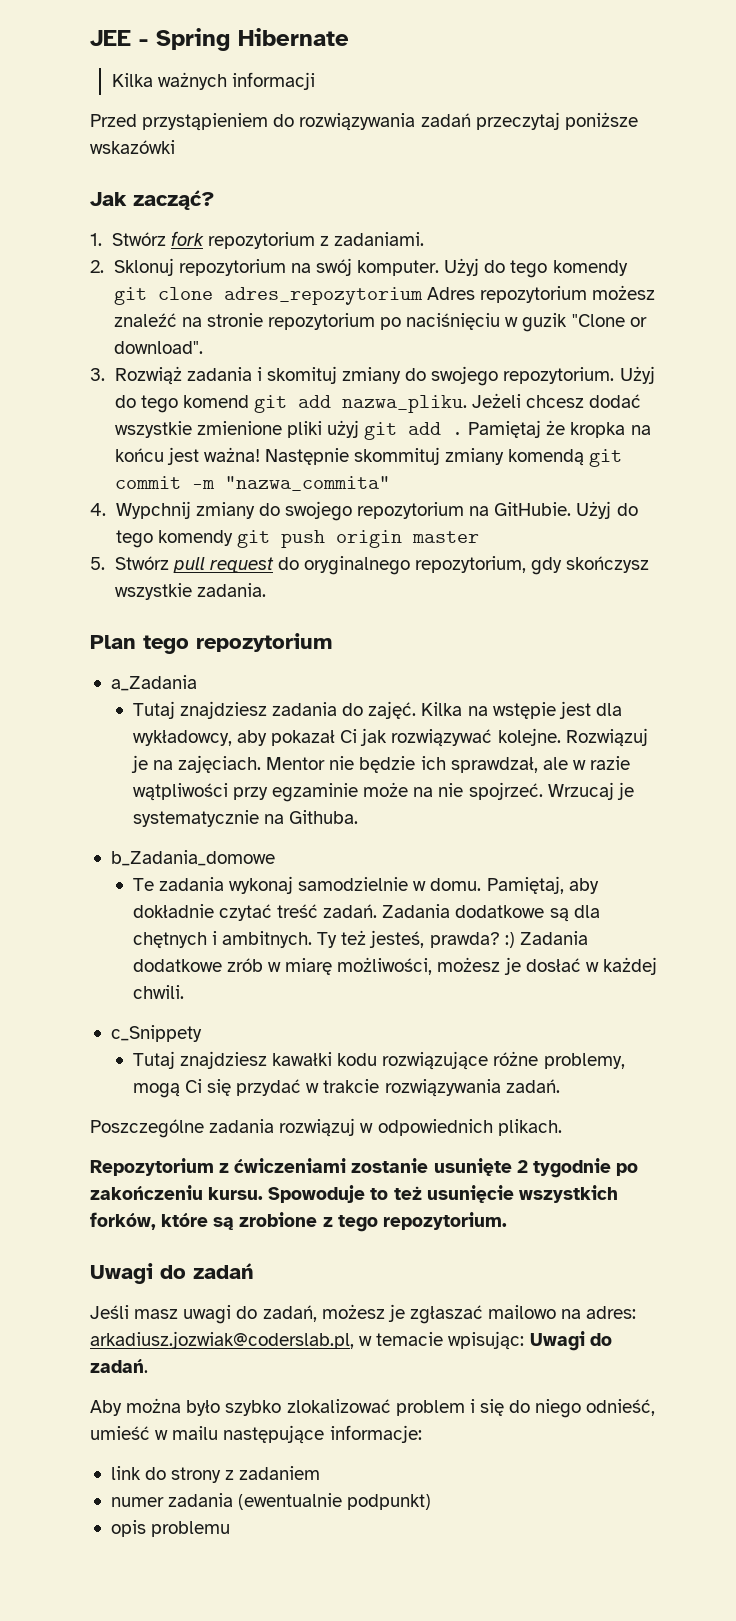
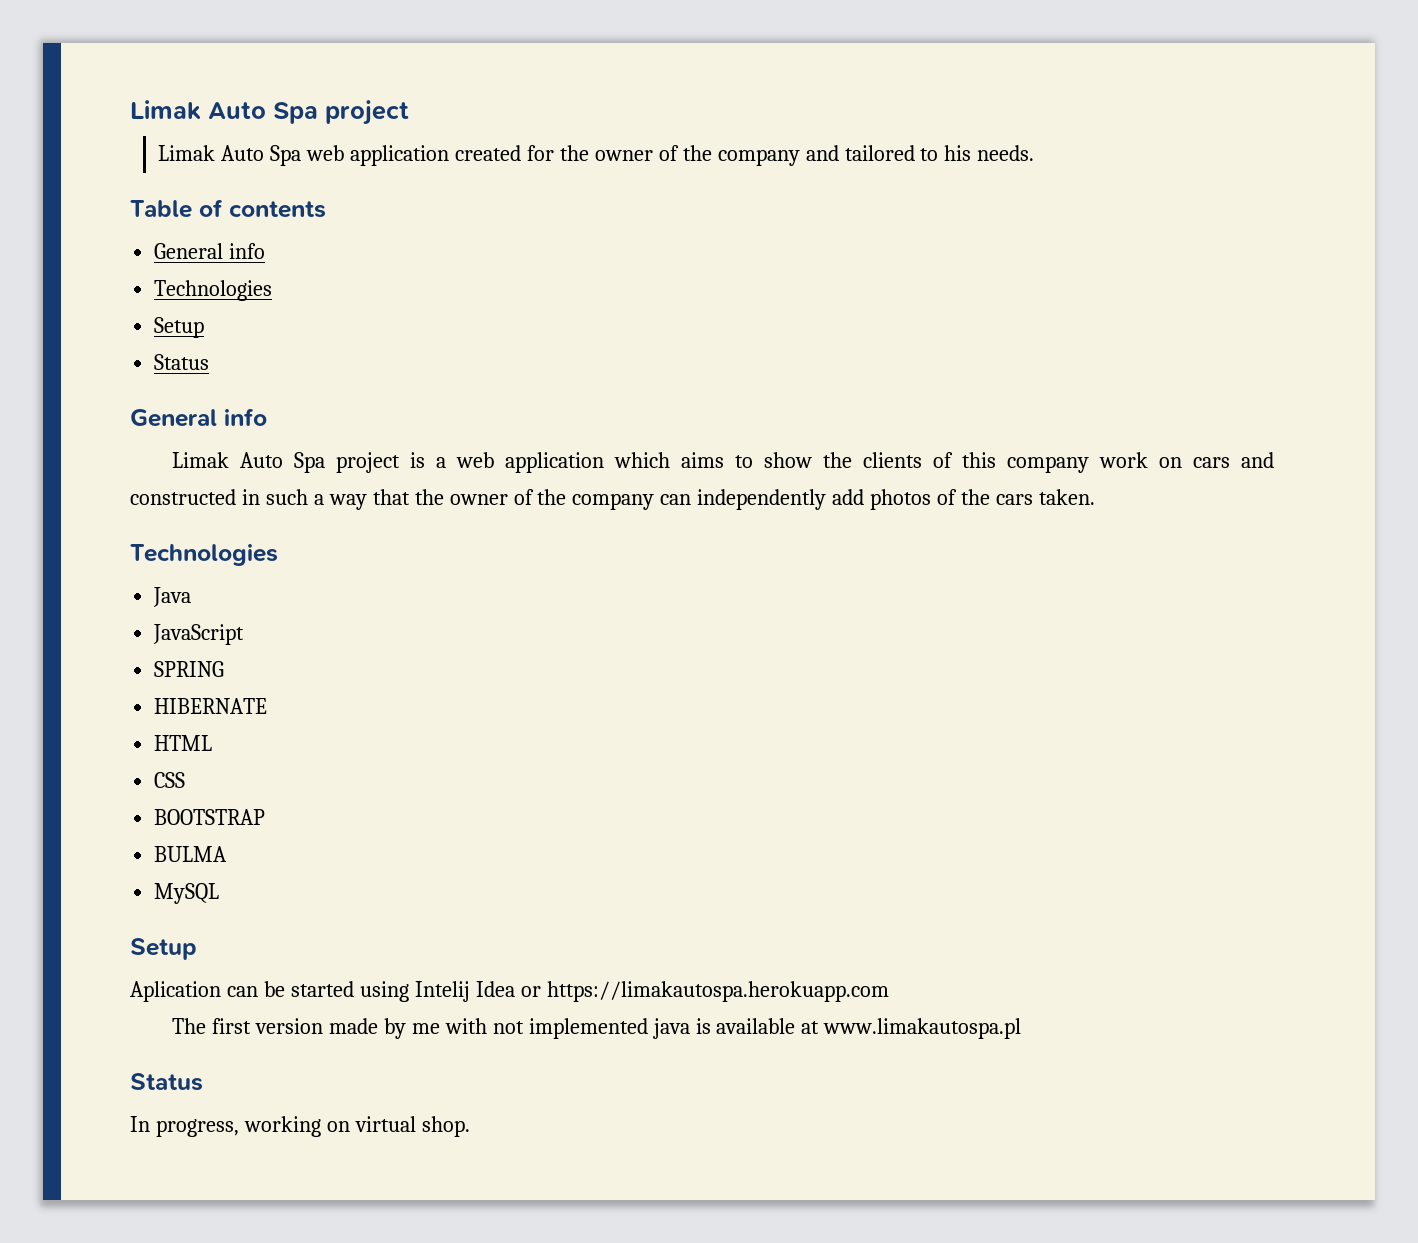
[90,28,349,51] [111,72,316,90] [90,112,638,131] [90,140,175,154] [90,190,215,210] [90,231,425,249] [90,258,628,278] [113,285,655,305] [113,313,647,332] [113,341,203,354] [90,366,655,386] [114,393,642,413] [114,420,651,440] [114,447,623,467] [114,476,390,491] [90,501,638,521] [115,530,479,548] [90,556,650,575] [114,583,266,600] [90,633,332,654] [110,675,197,691] [132,701,622,719] [132,728,648,747] [130,755,631,773] [132,782,634,802] [132,810,359,827] [110,850,275,866] [132,876,599,894] [132,904,600,922] [132,930,588,948] [132,957,657,975] [132,985,184,999] [110,1025,202,1042] [132,1051,625,1070] [132,1079,560,1098] [90,1118,562,1138] [90,1158,638,1178] [90,1185,618,1203] [90,1212,507,1232] [90,1263,254,1284] [90,1304,637,1324] [90,1331,612,1351] [90,1359,148,1373] [90,1398,656,1418] [90,1425,422,1444] [110,1466,321,1483] [110,1493,432,1510] [110,1520,231,1537] JEE - Spring Hibernate // Kilka ważnych informacji // Przed przystąpieniem do rozwiązywania zadań przeczytaj poniższe wskazówki // Jak zacząć? // 1. Stwórz fork repozytorium z zadaniami. // 2. Sklonuj repozytorium na swój komputer. Użyj do tego komendy git clone adres_repozytorium Adres repozytorium możesz znaleźć na stronie repozytorium po naciśnięciu w guzik "Clone or download". // 3. Rozwiąż zadania i skomituj zmiany do swojego repozytorium. Użyj do tego komend git add nazwa_pliku. Jeżeli chcesz dodać wszystkie zmienione pliki użyj git add . Pamiętaj że kropka na końcu jest ważna! Następnie skommituj zmiany komendą git commit -m "nazwa_commita" // 4. Wypchnij zmiany do swojego repozytorium na GitHubie. Użyj do tego komendy git push origin master // 5. Stwórz pull request do oryginalnego repozytorium, gdy skończysz wszystkie zadania. // Plan tego repozytorium // a_Zadania // Tutaj znajdziesz zadania do zajęć. Kilka na wstępie jest dla wykładowcy, aby pokazał Ci jak rozwiązywać kolejne. Rozwiązuj je na zajęciach. Mentor nie będzie ich sprawdzał, ale w razie wątpliwości przy egzaminie może na nie spojrzeć. Wrzucaj je systematycznie na Githuba. // b_Zadania_domowe // Te zadania wykonaj samodzielnie w domu. Pamiętaj, aby dokładnie czytać treść zadań. Zadania dodatkowe są dla chętnych i ambitnych. Ty też jesteś, prawda? :) Zadania dodatkowe zrób w miarę możliwości, możesz je dosłać w każdej chwili. // c_Snippety // Tutaj znajdziesz kawałki kodu rozwiązujące różne problemy, mogą Ci się przydać w trakcie rozwiązywania zadań. // Poszczególne zadania rozwiązuj w odpowiednich plikach. // Repozytorium z ćwiczeniami zostanie usunięte 2 tygodnie po zakończeniu kursu. Spowoduje to też usunięcie wszystkich forków, które są zrobione z tego repozytorium. // Uwagi do zadań // Jeśli masz uwagi do zadań, możesz je zgłaszać mailowo na adres: arkadiusz.jozwiak@coderslab.pl, w temacie wpisując: Uwagi do zadań. // Aby można było szybko zlokalizować problem i się do niego odnieść, umieść w mailu następujące informacje: // link do strony z zadaniem // numer zadania (ewentualnie podpunkt) // opis problemu -> [130,100,409,125] [158,145,1035,166] [130,199,326,218] [154,243,266,259] [154,280,273,301] [154,317,205,338] [154,354,210,370] [130,408,267,427] [172,452,1275,473] [130,489,1095,510] [130,544,278,566] [153,587,192,607] [153,624,245,645] [154,661,225,677] [154,698,268,714] [154,735,213,751] [154,772,186,788] [154,809,266,825] [154,846,228,862] [154,883,220,904] [130,938,197,960] [130,981,889,1002] [172,1018,1022,1039] [130,1073,203,1091] [130,1116,470,1137] Limak Auto Spa project // Limak Auto Spa web application created for the owner of the company and tailored to his needs. // Table of contents // General info // Technologies // Setup // Status // General info // Limak Auto Spa project is a web application which aims to show the clients of this company work on cars and constructed in such a way that the owner of the company can independently add photos of the cars taken. // Technologies // Java // JavaScript // SPRING // HIBERNATE // HTML // CSS // BOOTSTRAP // BULMA // MySQL // Setup // Aplication can be started using Intelij Idea or https://limakautospa.herokuapp.com // The first version made by me with not implemented java is available at www.limakautospa.pl // Status // In progress, working on virtual shop.

